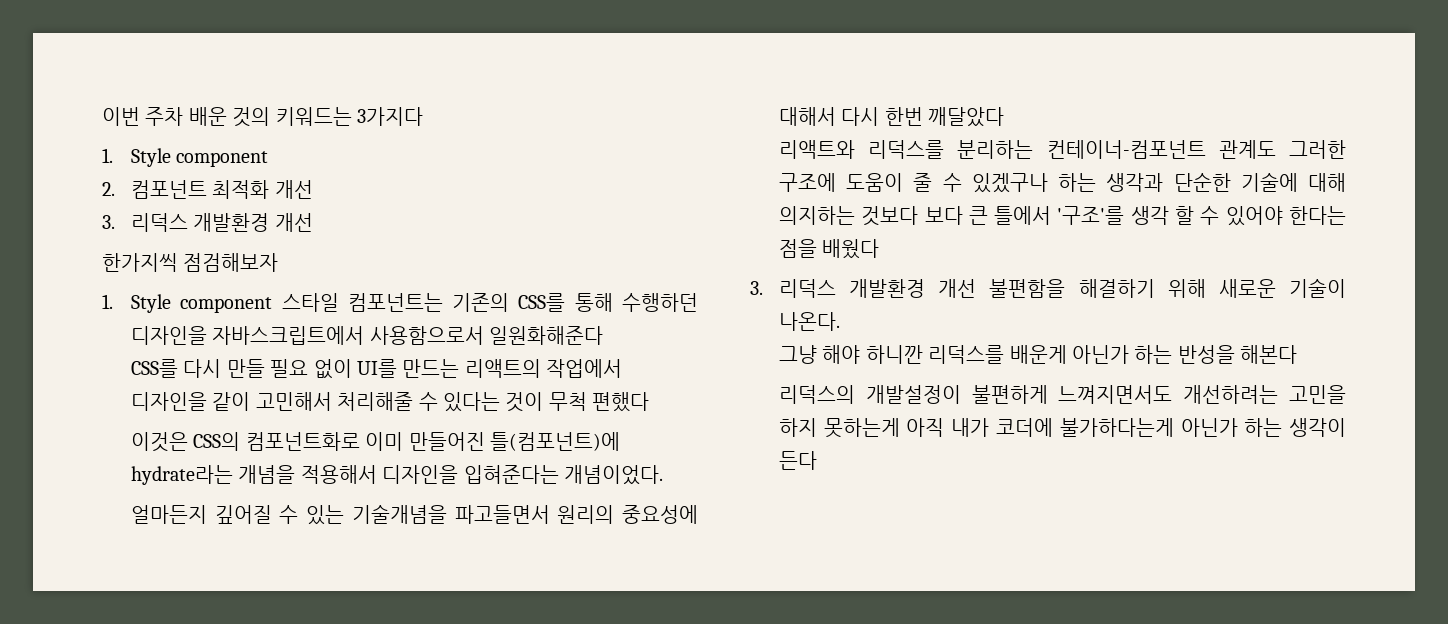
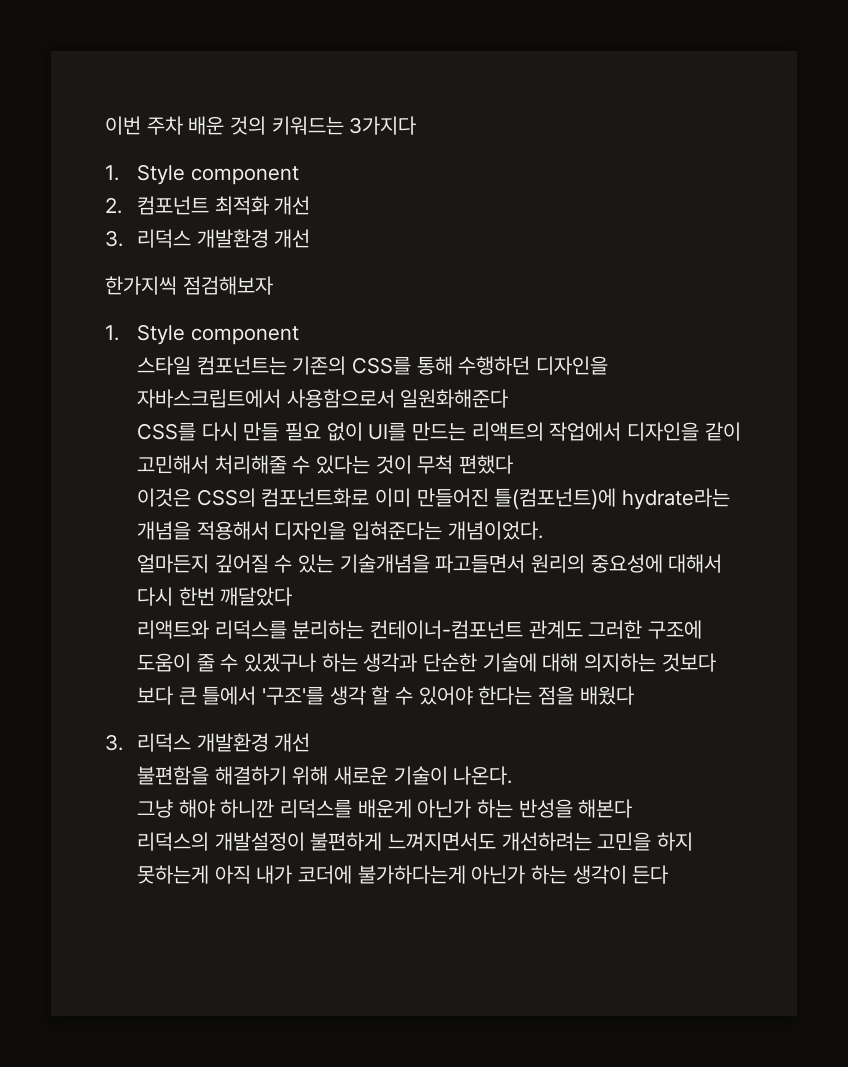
(273, 305) none -> (299, 335) //
(977, 288) none -> (311, 742) //

